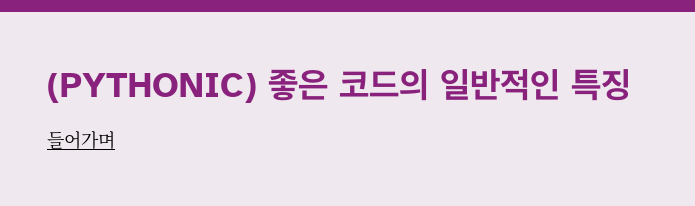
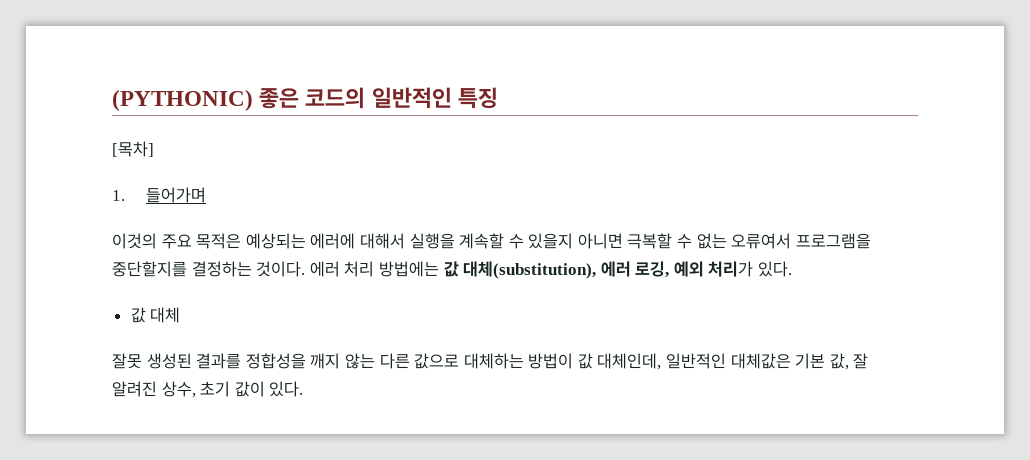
(631, 85) none -> [112,141,154,157] [112,190,125,201] [목차] // 1.
(115, 140) none -> [112,233,871,249] [112,261,793,279] [130,307,181,323] [112,353,869,370] [112,381,304,398] // 이것의 주요 목적은 예상되는 에러에 대해서 실행을 계속할 수 있을지 아니면 극복할 수 없는 오류여서 프로그램을 중단할지를 결정하는 것이다. 에러 처리 방법에는 값 대체(substitution), 에러 로깅, 예외 처리가 있다. // 값 대체 // 잘못 생성된 결과를 정합성을 깨지 않는 다른 값으로 대체하는 방법이 값 대체인데, 일반적인 대체값은 기본 값, 잘 알려진 상수, 초기 값이 있다.

